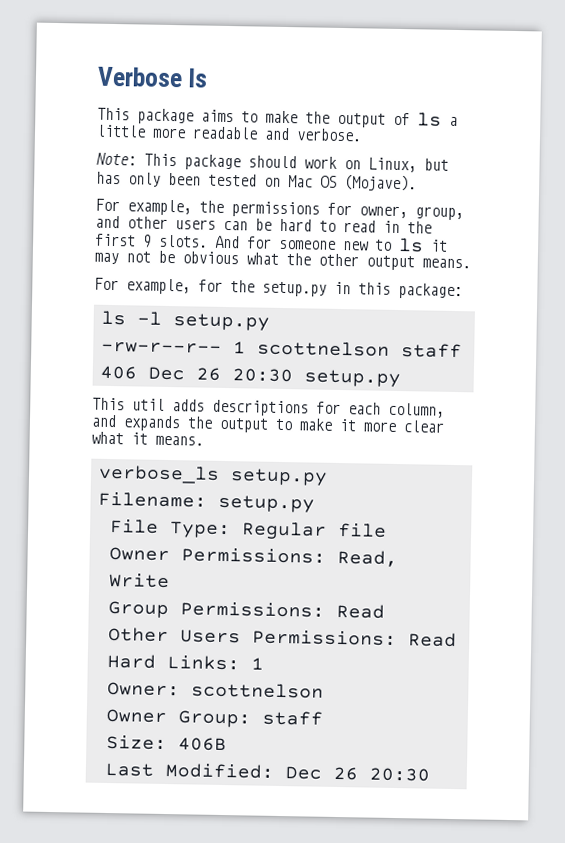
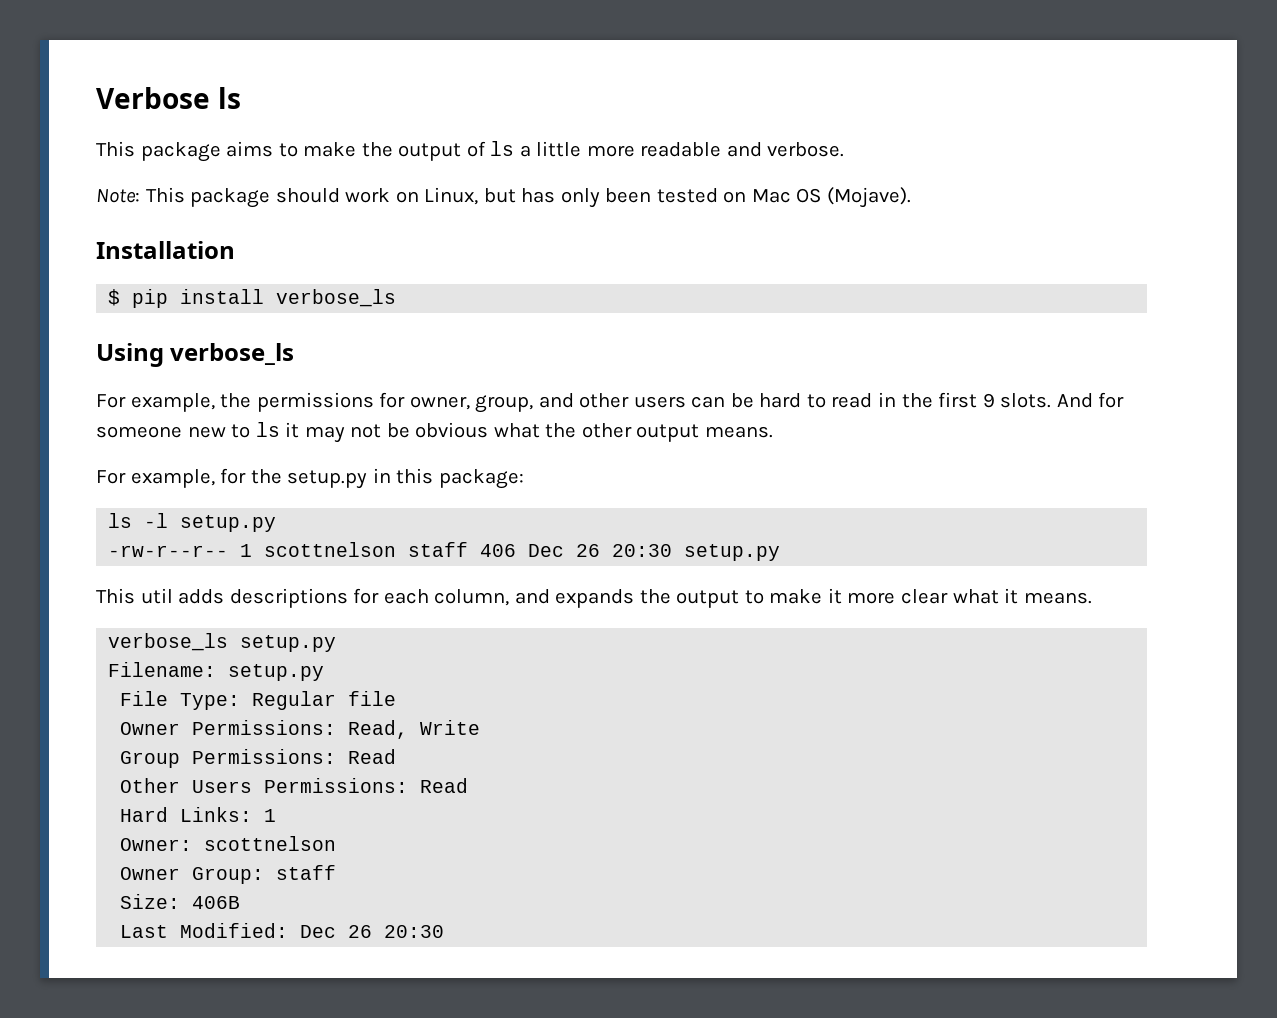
(417, 183) none -> [96,241,235,259] [108,289,397,308] [96,343,295,367] // Installation // $ pip install verbose_ls // Using verbose_ls

